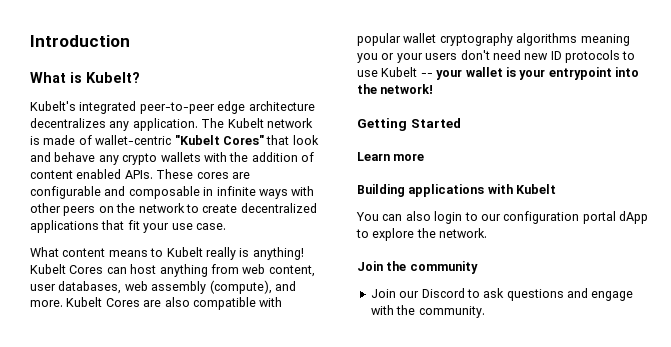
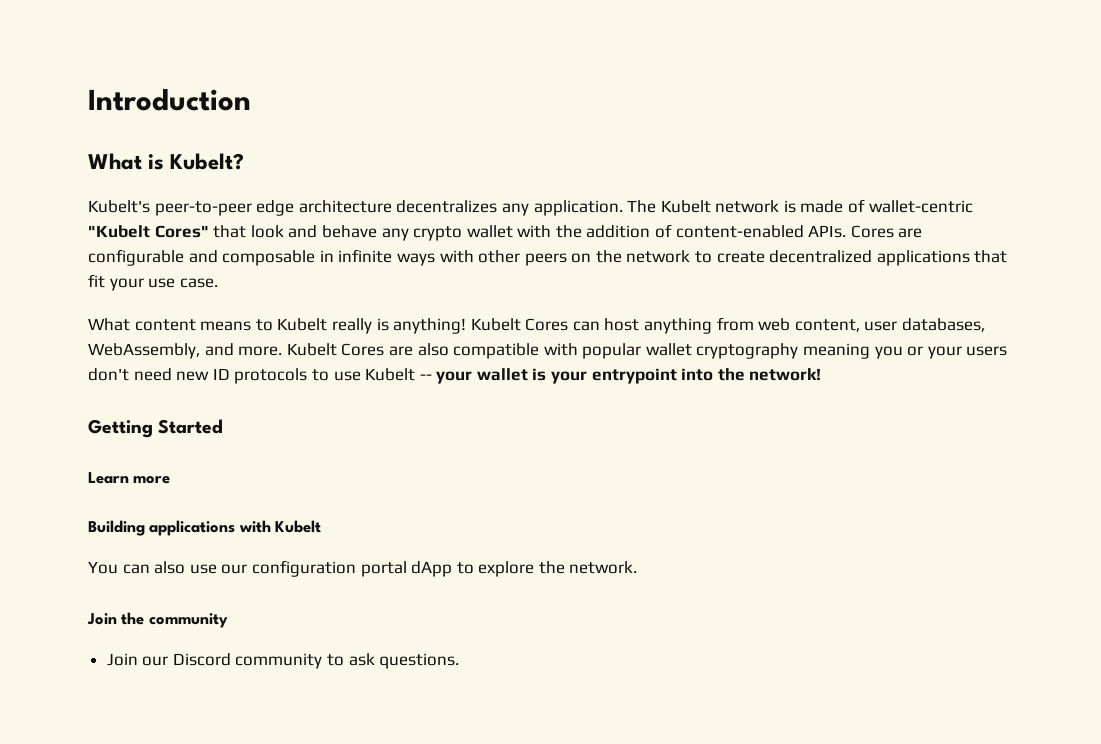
[79,101,137,114] integrated -> (150, 206) none
[160,152,201,162] wallets -> [466,225,513,238] wallet
[30,169,229,179] content enabled APIs. These cores -> [675,225,894,238] content-enabled APIs. Cores
[124,280,272,294] web assembly (compute), -> [88,343,200,359] WebAssembly,
[516,33,578,46] algorithms -> (799, 351) none
[434,211,478,224] login to -> [189,564,217,574] use
(465, 293) none -> [235,653,323,669] community
[506,288,634,301] [370,305,485,318] questions and engage with the community. -> [379,653,460,669] questions.

